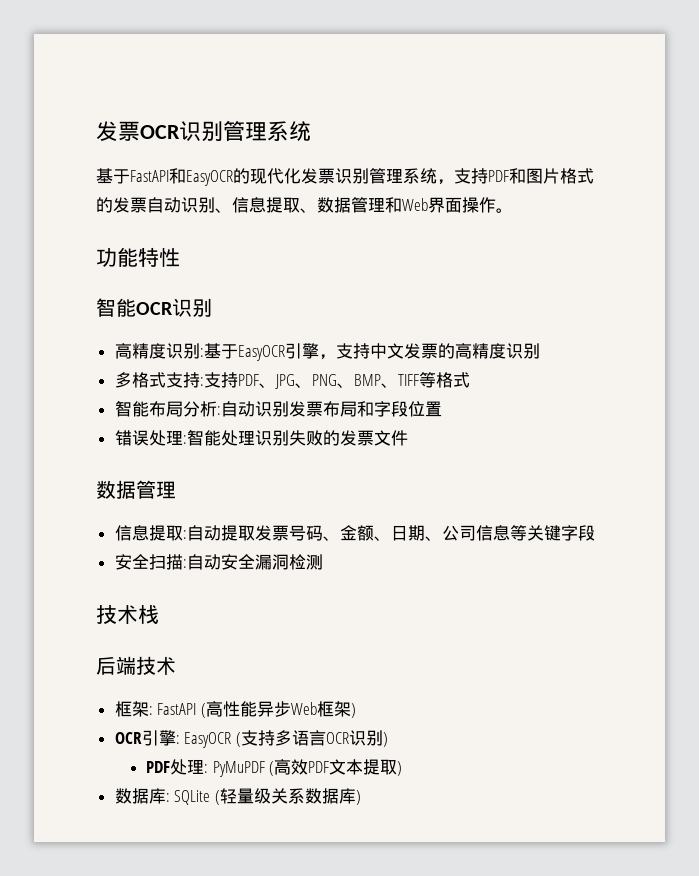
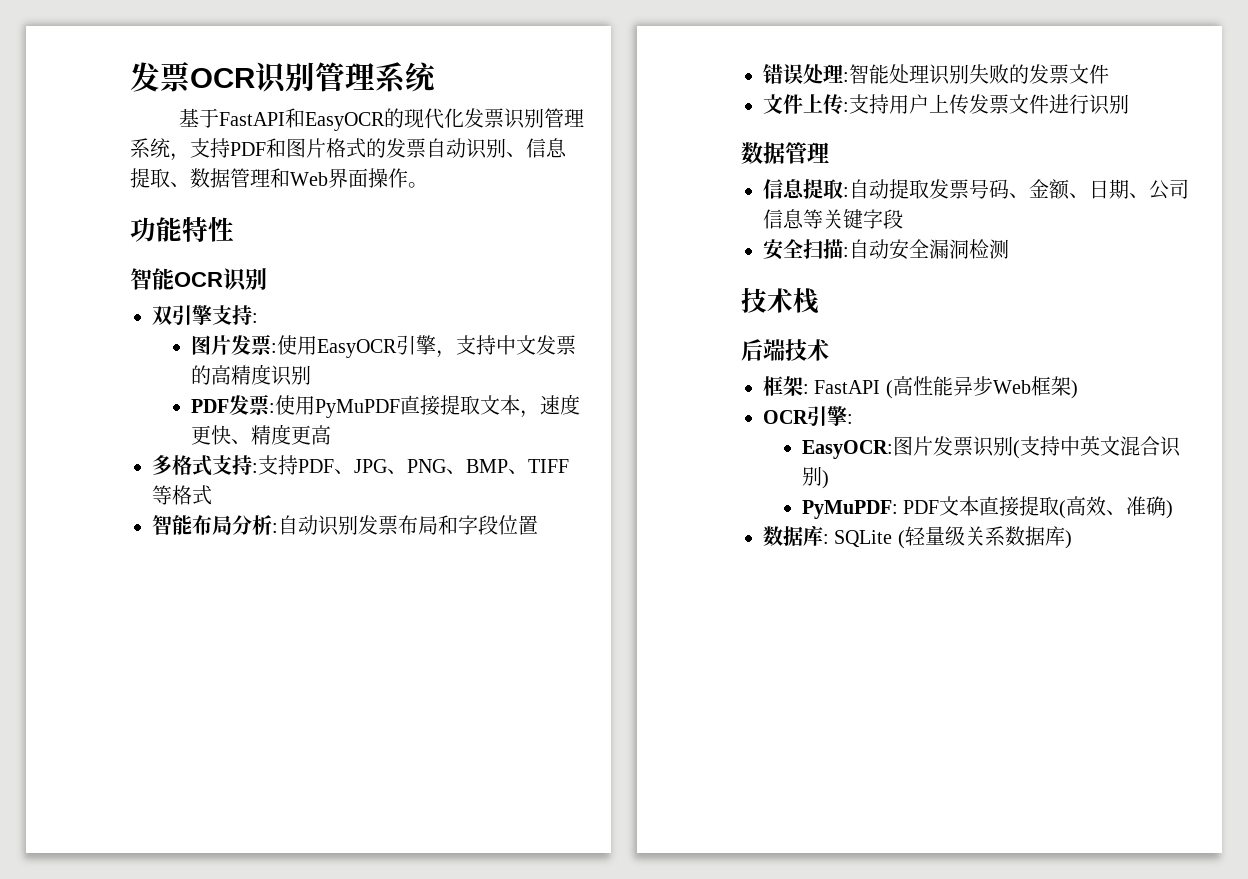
[114,343,238,359] 高精度识别:基于 -> [152,305,258,326] [190,334,317,356] 双引擎支持: // 图片发票:使用
(540, 351) none -> [190,394,580,418] [190,424,331,445] // PDF发票:使用PyMuPDF直接提取文本，速度更快、精度更高
(408, 438) none -> [763,94,1129,115] // 文件上传:支持用户上传发票文件进行识别
[184,730,388,748] [146,759,398,777] EasyOCR (支持多语言OCR识别) // PDF处理: PyMuPDF (高效PDF文本提取 -> [801,436,1181,459] [801,466,829,489] [801,496,1166,519] // EasyOCR:图片发票识别(支持中英文混合识别) // PyMuPDF: PDF文本直接提取(高效、准确

